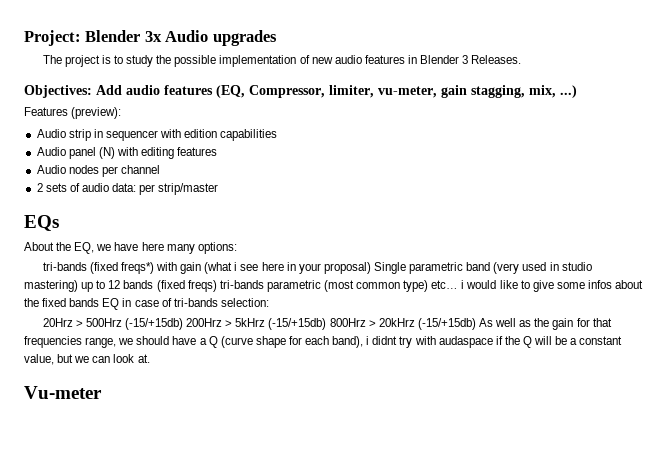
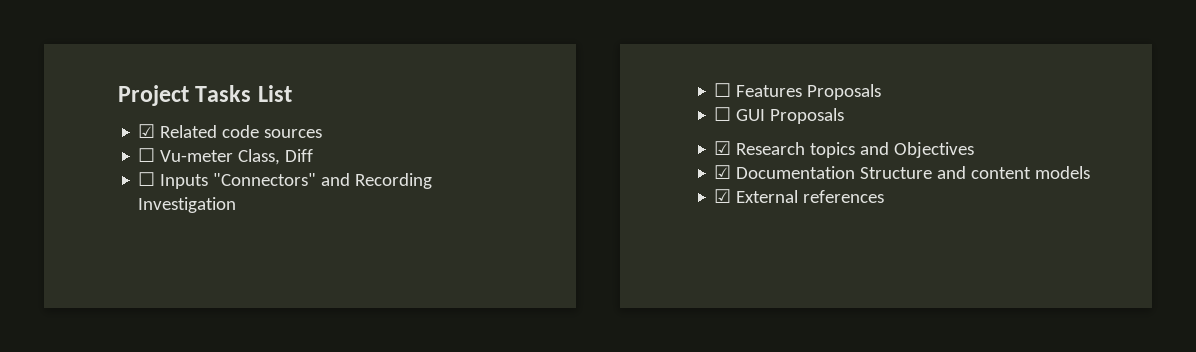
[24,30,277,46] [42,55,522,67] [24,85,577,98] [24,107,122,119] [36,129,278,141] [36,147,218,159] [36,165,160,177] [36,183,219,195] [24,215,59,231] [24,242,237,254] [42,262,592,274] [24,280,644,292] [24,298,269,310] [42,318,612,330] [24,336,623,348] [24,354,150,365] [24,386,102,399] Project: Blender 3x Audio upgrades // The project is to study the possible implementation of new audio features in Blender 3 Releases. // Objectives: Add audio features (EQ, Compressor, limiter, vu-meter, gain stagging, mix, ...) // Features (preview): // Audio strip in sequencer with edition capabilities // Audio panel (N) with editing features // Audio nodes per channel // 2 sets of audio data: per strip/master // EQs // About the EQ, we have here many options: // tri-bands (fixed freqs*) with gain (what i see here in your proposal) Single parametric band (very used in studio mastering) up to 12 bands (fixed freqs) tri-bands parametric (most common type) etc… i would like to give some infos about the fixed bands EQ in case of tri-bands selection: // 20Hrz > 500Hrz (-15/+15db) 200Hrz > 5kHrz (-15/+15db) 800Hrz > 20kHrz (-15/+15db) As well as the gain for that frequencies range, we should have a Q (curve shape for each band), i didnt try with audaspace if the Q will be a constant value, but we can look at. // Vu-meter -> [118,85,292,106] [138,124,323,138] [138,148,314,165] [138,172,433,189] [138,197,237,213] [714,83,882,100] [714,107,845,124] [714,141,975,158] [714,165,1091,179] [714,189,885,203] Project Tasks List // ☑ Related code sources // ☐ Vu-meter Class, Diff // ☐ Inputs "Connectors" and Recording Investigation // ☐ Features Proposals // ☐ GUI Proposals // ☑ Research topics and Objectives // ☑ Documentation Structure and content models // ☑ External references

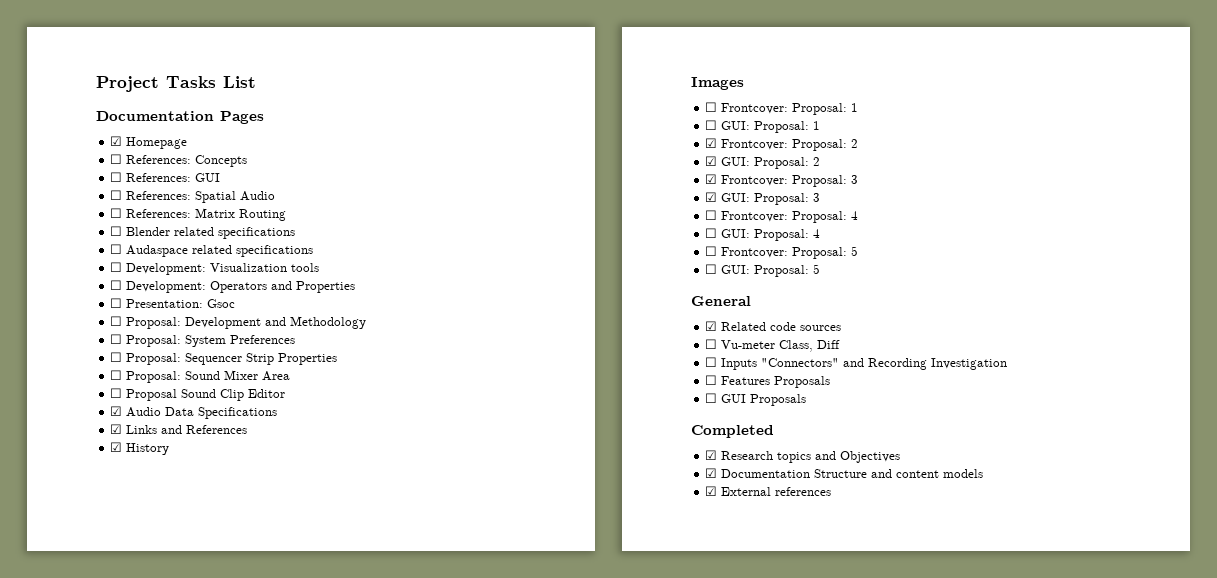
(292, 93) none -> [96,111,264,124] [110,136,188,149] [110,154,248,167] [110,172,221,182] [110,190,276,203] [110,208,287,221] [110,226,296,239] [110,244,314,257] [110,262,320,275] [110,280,356,293] [110,298,236,308] [110,316,367,329] [110,334,296,347] [110,352,338,365] [110,370,291,383] [110,388,286,401] [110,406,278,419] [110,424,248,434] [110,442,170,455] [691,77,744,90] [705,102,859,115] [705,120,821,133] [705,138,859,151] [705,156,821,169] [705,174,859,187] [705,192,821,205] [705,210,859,223] [705,228,821,241] [705,246,859,259] [705,264,821,277] [691,296,751,306] // Documentation Pages // ☑ Homepage // ☐ References: Concepts // ☐ References: GUI // ☐ References: Spatial Audio // ☐ References: Matrix Routing // ☐ Blender related specifications // ☐ Audaspace related specifications // ☐ Development: Visualization tools // ☐ Development: Operators and Properties // ☐ Presentation: Gsoc // ☐ Proposal: Development and Methodology // ☐ Proposal: System Preferences // ☐ Proposal: Sequencer Strip Properties // ☐ Proposal: Sound Mixer Area // ☐ Proposal Sound Clip Editor // ☑ Audio Data Specifications // ☑ Links and References // ☑ History // Images // ☐ Frontcover: Proposal: 1 // ☐ GUI: Proposal: 1 // ☑ Frontcover: Proposal: 2 // ☑ GUI: Proposal: 2 // ☑ Frontcover: Proposal: 3 // ☑ GUI: Proposal: 3 // ☐ Frontcover: Proposal: 4 // ☐ GUI: Proposal: 4 // ☐ Frontcover: Proposal: 5 // ☐ GUI: Proposal: 5 // General
(845, 116) none -> [691,425,774,438] // Completed

